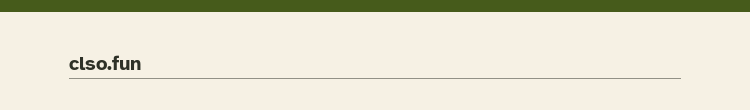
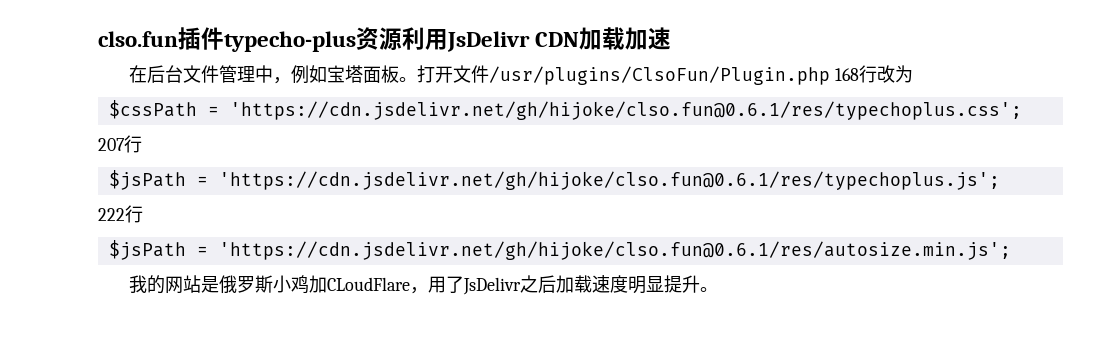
(141, 62) none -> [178,27,672,52] [128,65,913,85] [108,100,1022,120] [98,135,142,153] [108,170,1000,190] [98,205,143,223] [108,240,1011,260] [128,275,718,295] 插件typecho-plus资源利用JsDelivr CDN加载加速 // 在后台文件管理中，例如宝塔面板。打开文件/usr/plugins/ClsoFun/Plugin.php 168行改为 // $cssPath = 'https://cdn.jsdelivr.net/gh/hijoke/clso.fun@0.6.1/res/typechoplus.css'; // 207行 // $jsPath = 'https://cdn.jsdelivr.net/gh/hijoke/clso.fun@0.6.1/res/typechoplus.js'; // 222行 // $jsPath = 'https://cdn.jsdelivr.net/gh/hijoke/clso.fun@0.6.1/res/autosize.min.js'; // 我的网站是俄罗斯小鸡加CLoudFlare，用了JsDelivr之后加载速度明显提升。

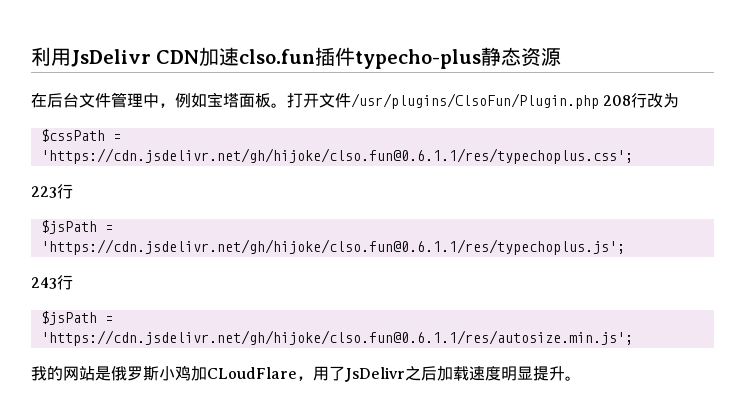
[98,27,402,52] clso.fun插件typecho-plus资源 -> (31, 56) none
[602,27,672,50] 载加速 -> [219,47,562,69] 速clso.fun插件typecho-plus静态资源
[834,68,859,81] 168 -> [603,95,632,106] 208
[229,101,1022,120] [98,135,142,153] [108,170,1000,190] [98,205,143,223] [108,240,1011,260] 'https://cdn.jsdelivr.net/gh/hijoke/clso.fun@0.6.1/res/typechoplus.css'; // 207行 // $jsPath = 'https://cdn.jsdelivr.net/gh/hijoke/clso.fun@0.6.1/res/typechoplus.js'; // 222行 // $jsPath = 'https://cdn.jsdelivr.net/gh/hijoke/clso.fun@0.6.1/res/autosize.min.js'; -> [40,148,633,164] [31,184,73,199] [40,220,113,234] [40,239,625,255] [31,275,73,290] [40,311,113,325] [40,330,633,346] 'https://cdn.jsdelivr.net/gh/hijoke/clso.fun@0.6.1.1/res/typechoplus.css'; // 223行 // $jsPath = 'https://cdn.jsdelivr.net/gh/hijoke/clso.fun@0.6.1.1/res/typechoplus.js'; // 243行 // $jsPath = 'https://cdn.jsdelivr.net/gh/hijoke/clso.fun@0.6.1.1/res/autosize.min.js';

